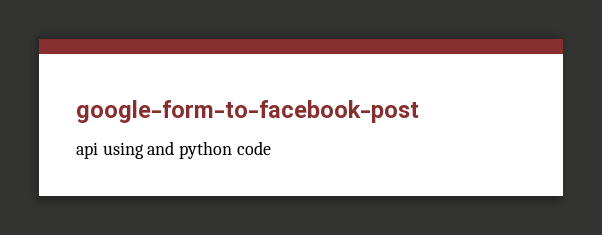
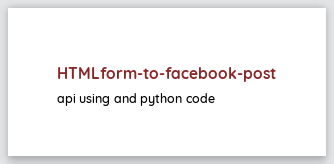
[76,100,419,123] google-form-to-facebook-post -> [57,67,276,82] HTMLform-to-facebook-post

